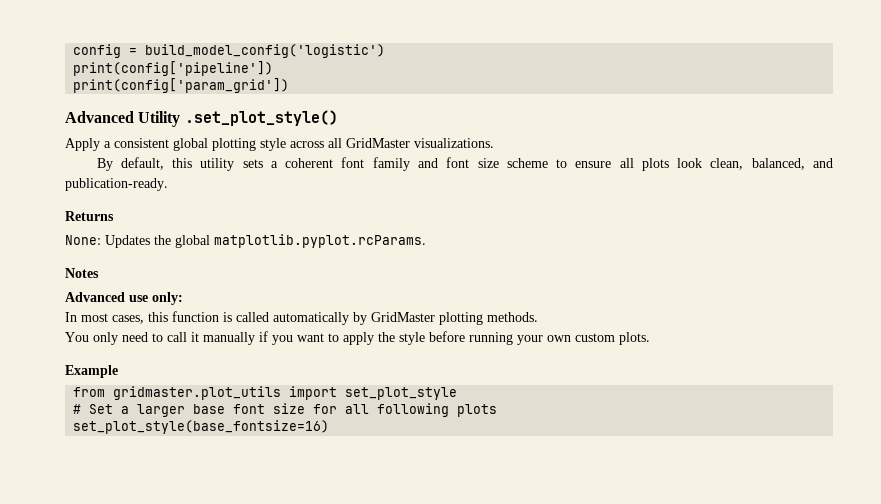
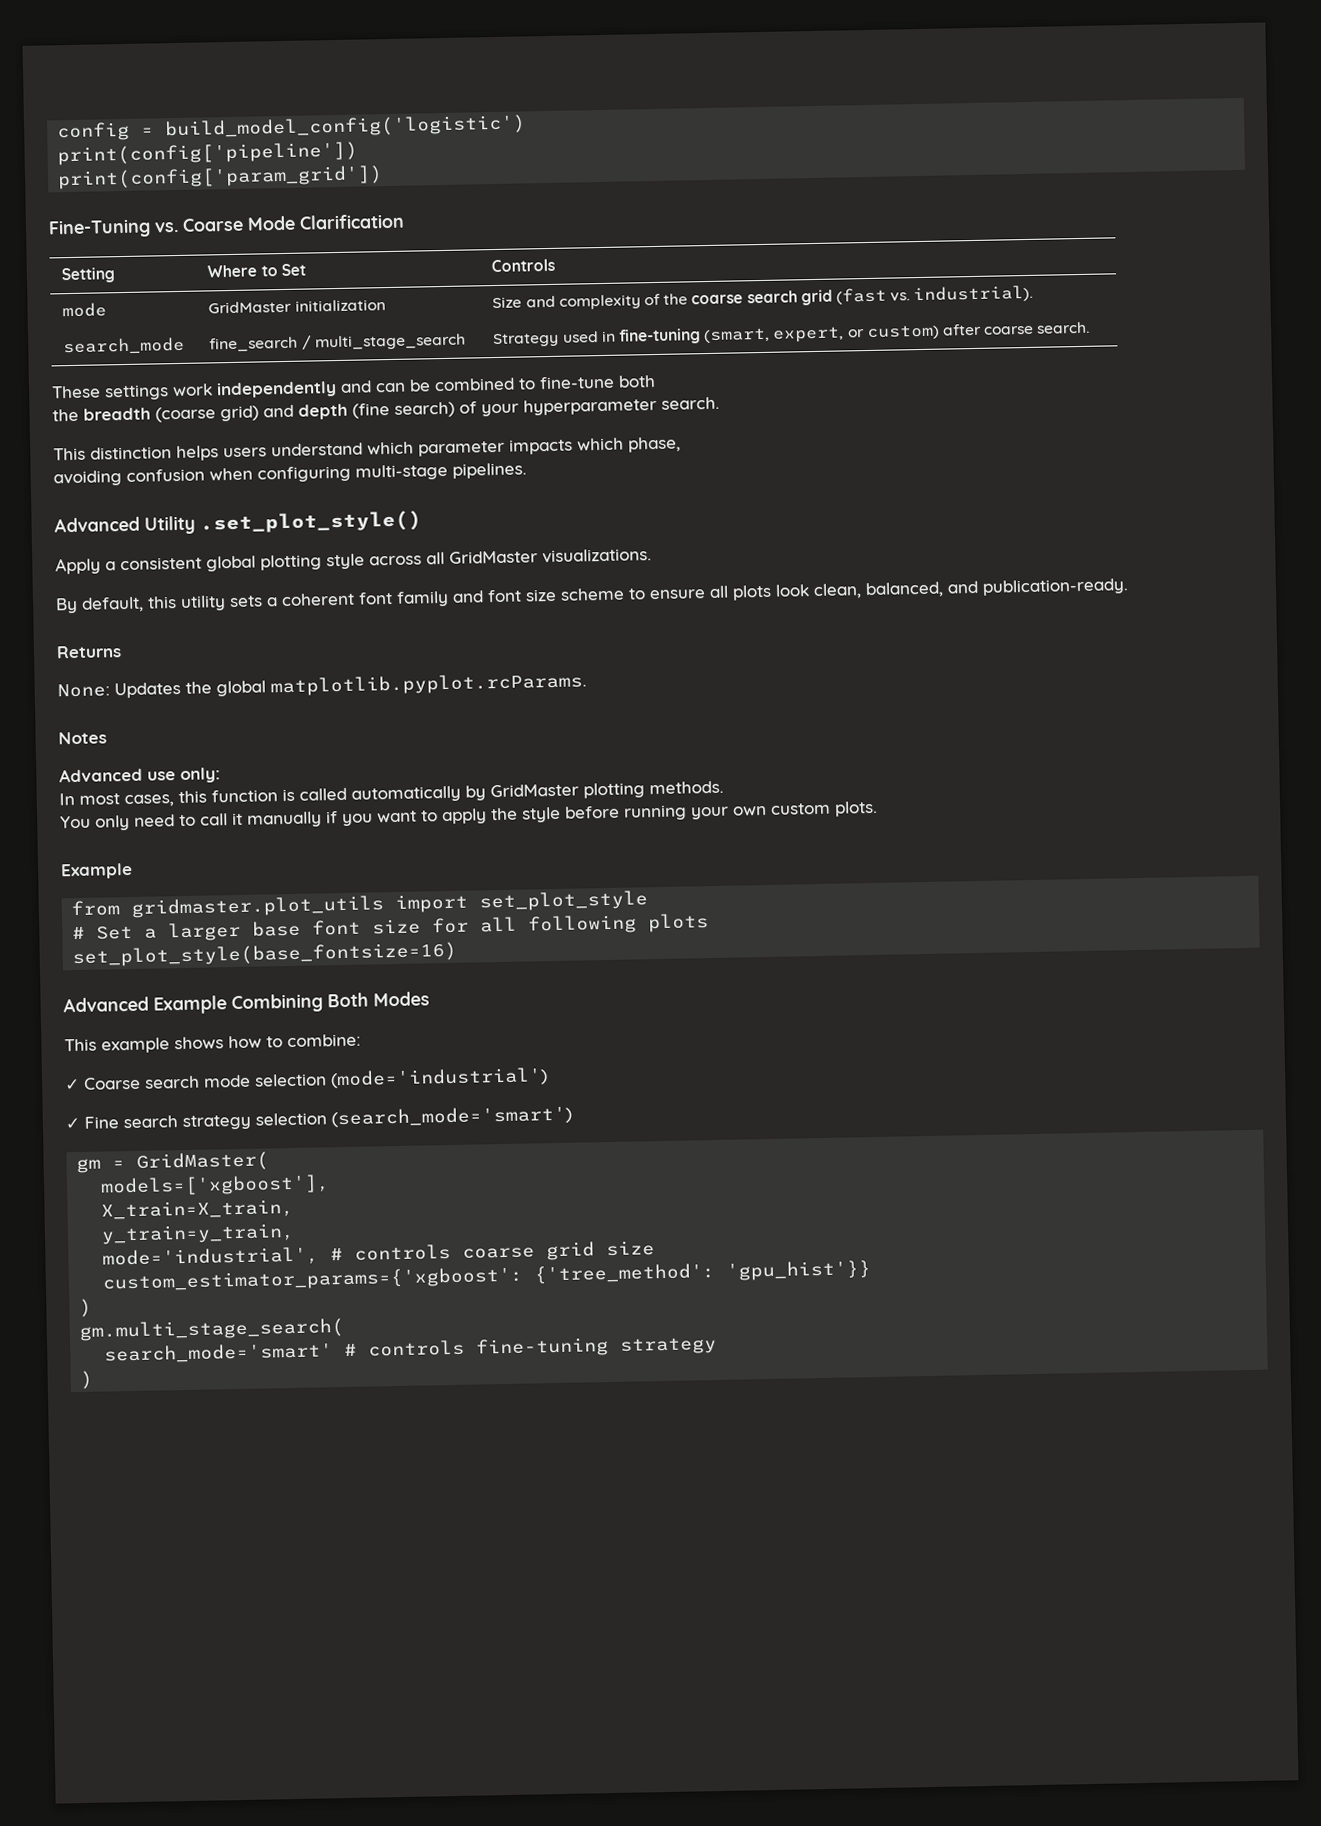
(290, 85) none -> [48,213,405,239] [61,267,117,284] [207,263,306,278] [491,258,556,273] [62,302,108,318] [208,299,386,314] [492,284,1034,310] [63,336,186,356] [209,333,466,353] [493,321,1091,348] [51,375,656,401] [52,396,720,423] [53,436,681,462] [53,462,527,487] // Fine-Tuning vs. Coarse Mode Clarification // Setting | Where to Set | Controls // mode | GridMaster initialization | Size and complexity of the coarse search grid (fast vs. industrial). // search_mode | fine_search / multi_stage_search | Strategy used in fine-tuning (smart, expert, or custom) after coarse search. // These settings work independently and can be combined to fine-tune both // the breadth (coarse grid) and depth (fine search) of your hyperparameter search. // This distinction helps users understand which parameter impacts which phase, // avoiding confusion when configuring multi-stage pipelines.
(330, 427) none -> [63,991,430,1015] [64,1033,361,1054] [65,1067,548,1091] [65,1105,572,1131] [76,1151,270,1174] [100,1174,331,1197] [101,1198,295,1220] [101,1222,296,1245] [102,1240,656,1268] [102,1260,872,1293] [79,1298,93,1318] [79,1318,345,1342] [104,1337,718,1364] [80,1370,94,1390] // Advanced Example Combining Both Modes // This example shows how to combine: // ✓ Coarse search mode selection (mode='industrial') // ✓ Fine search strategy selection (search_mode='smart') // gm = GridMaster( // models=['xgboost'], // X_train=X_train, // y_train=y_train, // mode='industrial', # controls coarse grid size // custom_estimator_params={'xgboost': {'tree_method': 'gpu_hist'}} // ) // gm.multi_stage_search( // search_mode='smart' # controls fine-tuning strategy // )

